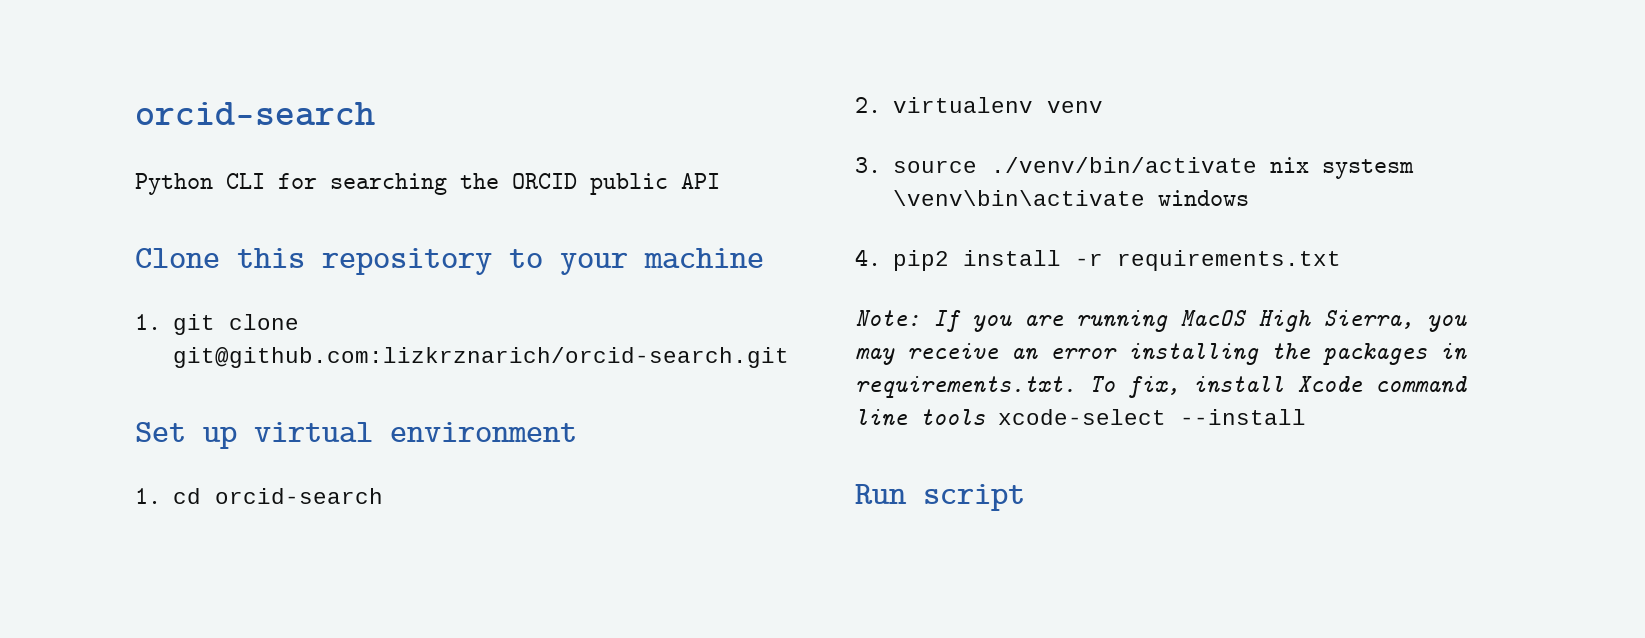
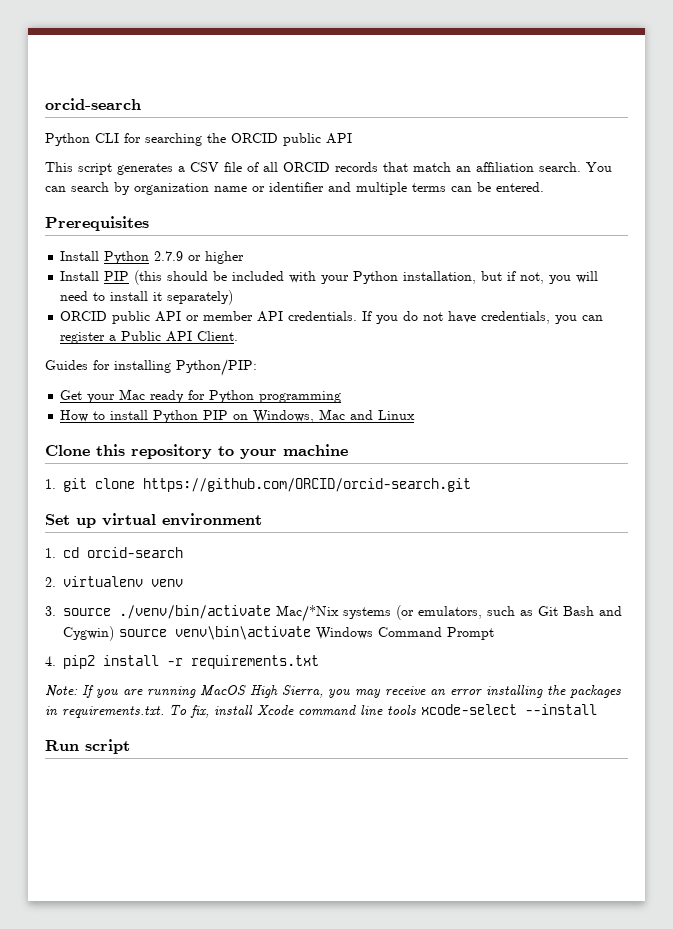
(720, 181) none -> [45,162,612,175] [45,182,544,195] [45,216,149,231] [60,251,245,264] [60,270,599,285] [60,290,234,305] [60,311,604,324] [60,331,239,344] [45,359,257,376] [60,389,342,403] [60,409,416,423] // This script generates a CSV file of all ORCID records that match an affiliation search. You can search by organization name or identifier and multiple terms can be entered. // Prerequisites // Install Python 2.7.9 or higher // Install PIP (this should be included with your Python installation, but if not, you will need to install it separately) // ORCID public API or member API credentials. If you do not have credentials, you can register a Public API Client. // Guides for installing Python/PIP: // Get your Mac ready for Python programming // How to install Python PIP on Windows, Mac and Linux
[173,347,790,368] git@github.com:lizkrznarich/orcid-search.git -> [143,478,471,492] https://github.com/ORCID/orcid-search.git
[1270,157,1415,179] [893,190,1250,206] nix systesm \venv\bin\activate windows -> [276,605,622,622] [63,626,494,641] Mac/*Nix systems (or emulators, such as Git Bash and Cygwin) source venv\bin\activate Windows Command Prompt

